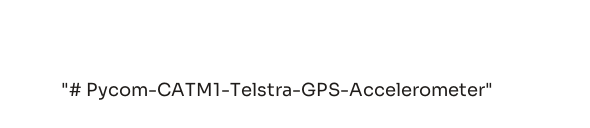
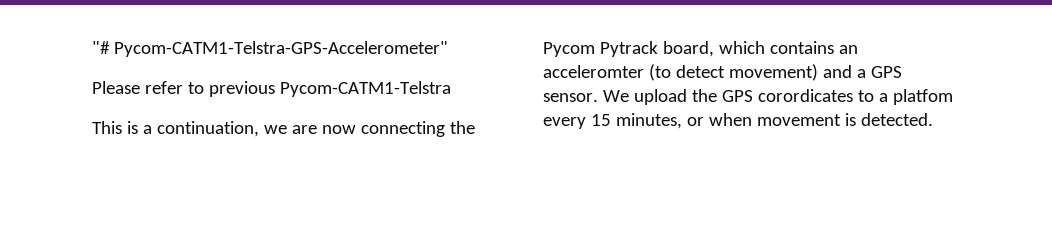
(493, 91) none -> [92,81,451,97] [92,121,475,137] [543,41,858,57] [543,64,902,81] [543,89,953,105] [543,113,933,129] // Please refer to previous Pycom-CATM1-Telstra // This is a continuation, we are now connecting the Pycom Pytrack board, which contains an acceleromter (to detect movement) and a GPS sensor. We upload the GPS corordicates to a platfom every 15 minutes, or when movement is detected.

